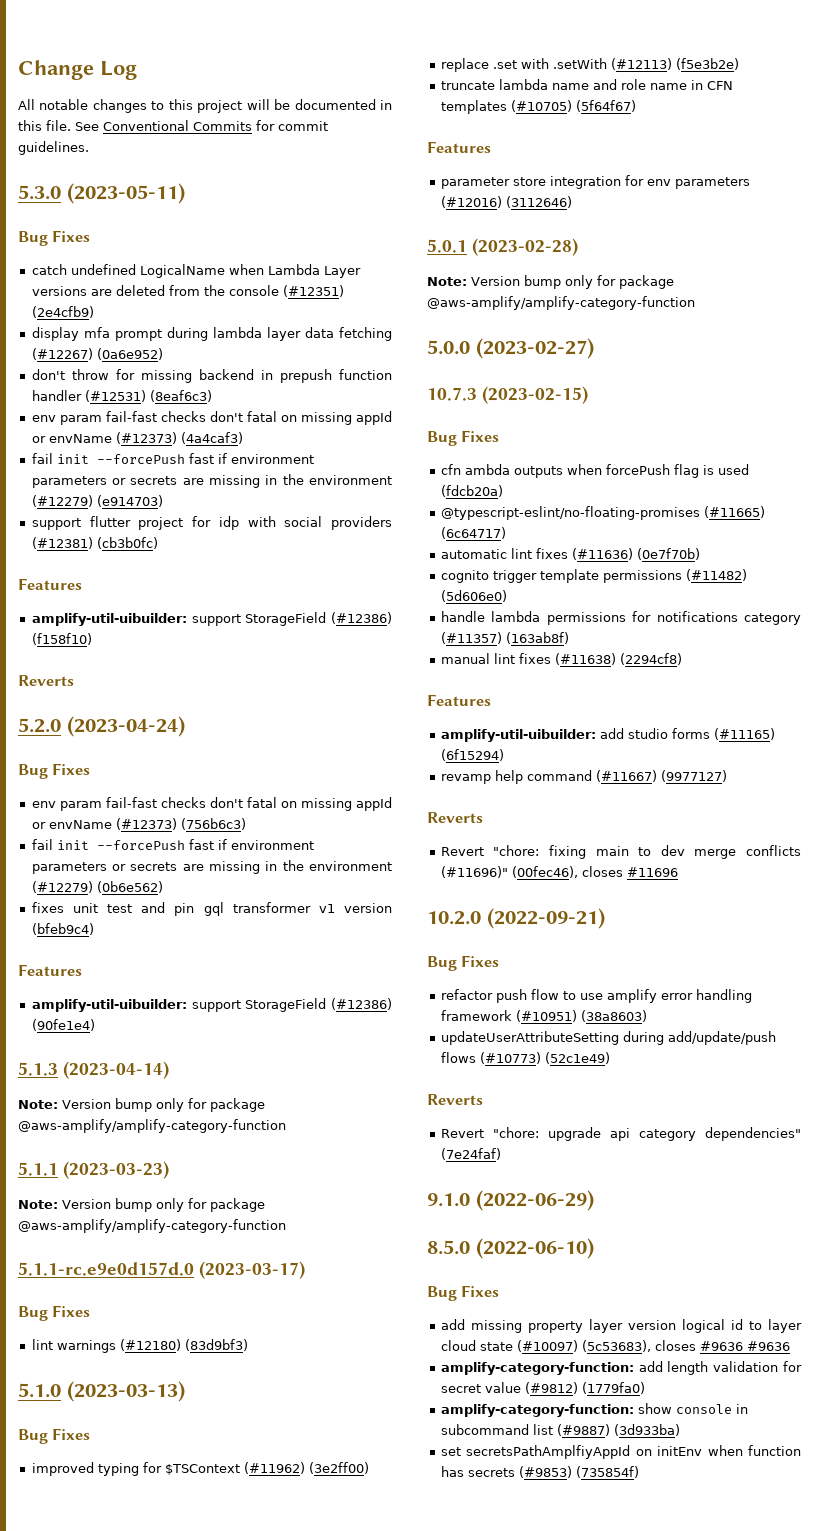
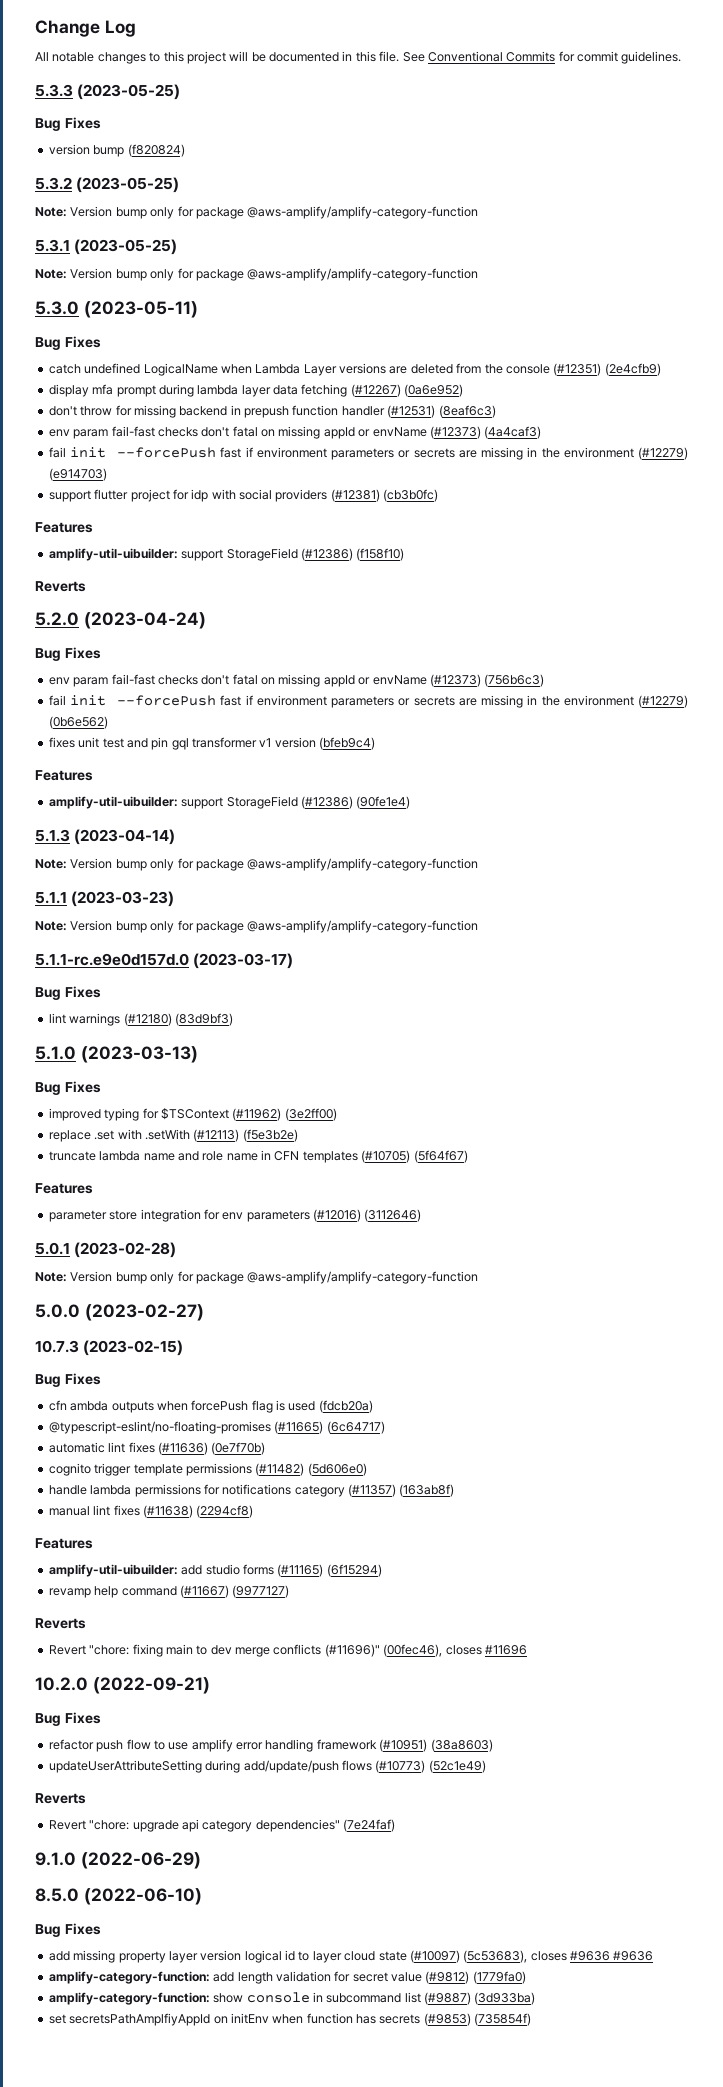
(89, 148) none -> [35,84,181,100] [35,117,101,131] [48,144,185,157] [35,177,180,193] [35,206,479,219] [35,239,178,255] [35,268,479,281] // 5.3.3 (2023-05-25) // Bug Fixes // version bump (f820824) // 5.3.2 (2023-05-25) // Note: Version bump only for package @aws-amplify/amplify-category-function // 5.3.1 (2023-05-25) // Note: Version bump only for package @aws-amplify/amplify-category-function

